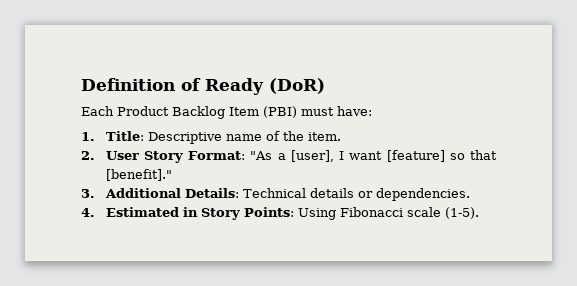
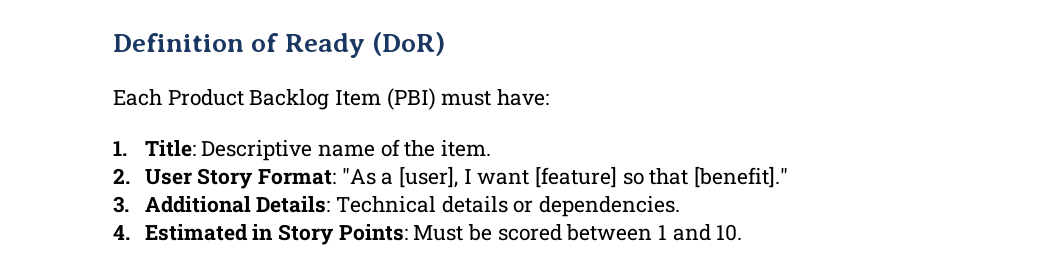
[297,207,479,220] Using Fibonacci scale (1-5). -> [413,224,743,241] Must be scored between 1 and 10.

